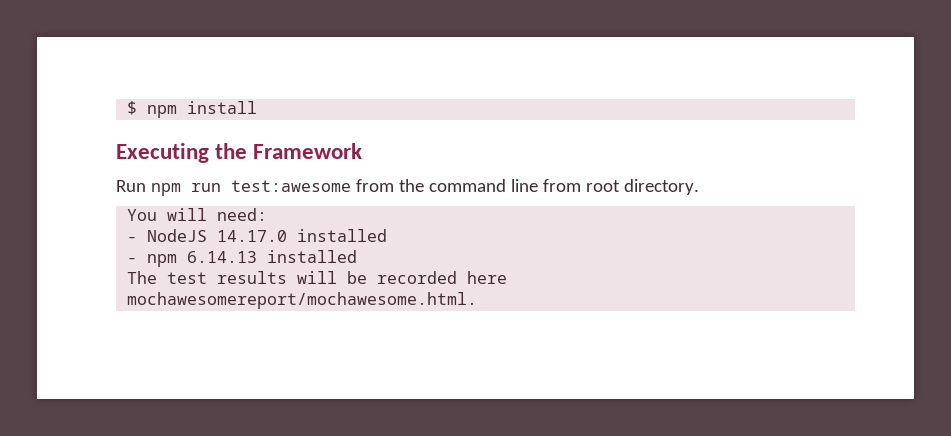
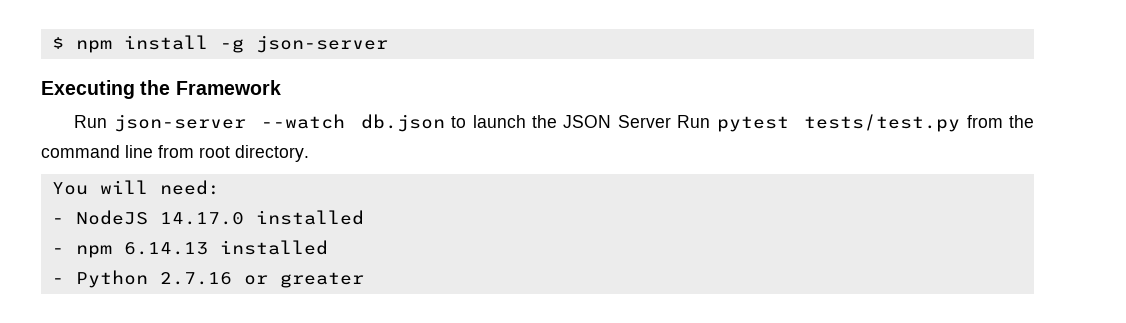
(258, 107) none -> [219,35,388,53] -g json-server
[150,180,351,196] npm run test:awesome -> [113,114,961,132] json-server --watch db.json to launch the JSON Server Run pytest tests/test.py
[127,271,508,284] [127,292,478,309] The test results will be recorded here mochawesomereport/mochawesome.html. -> [51,270,364,288] - Python 2.7.16 or greater

